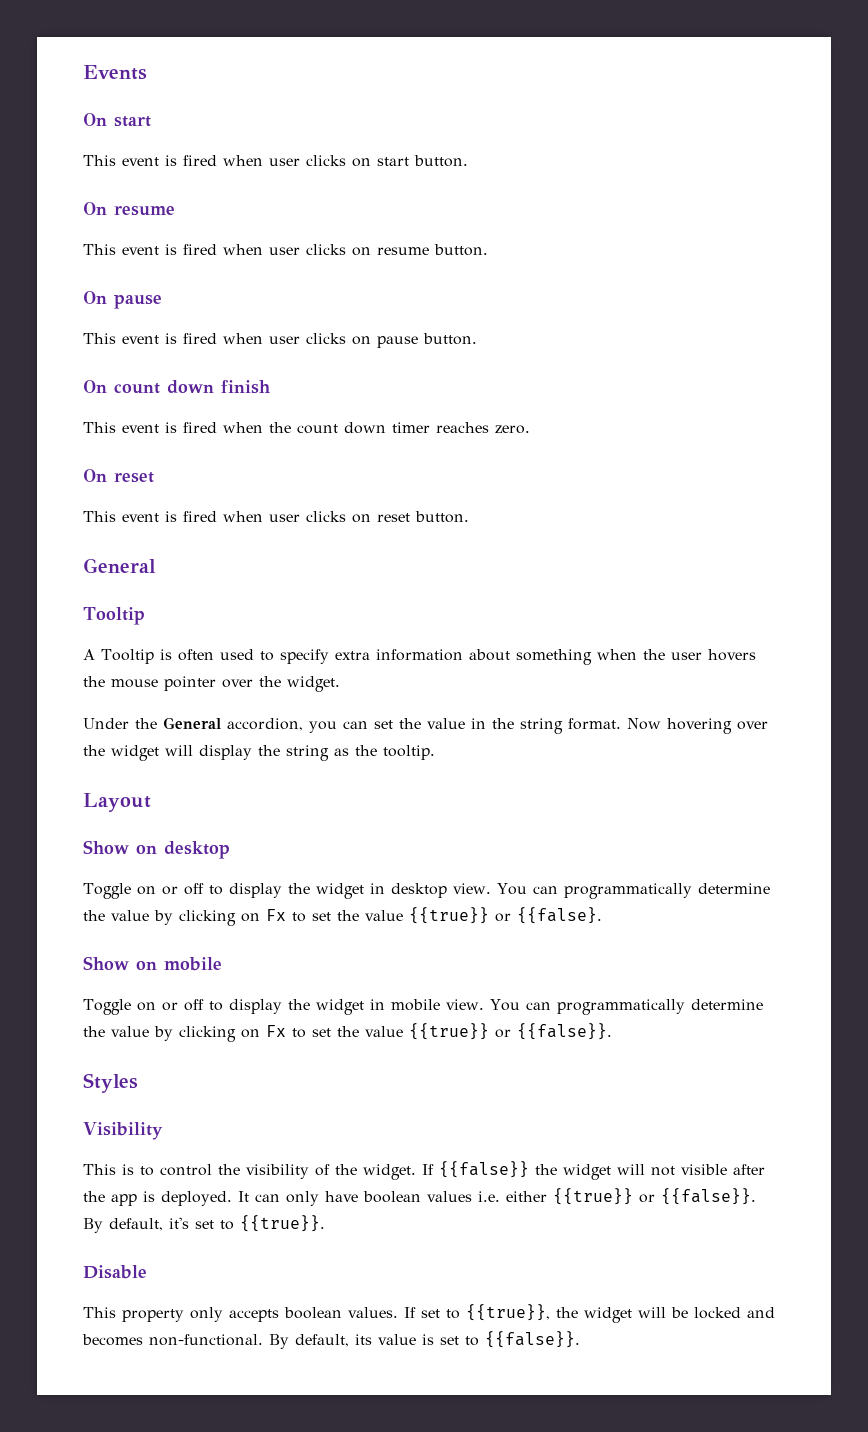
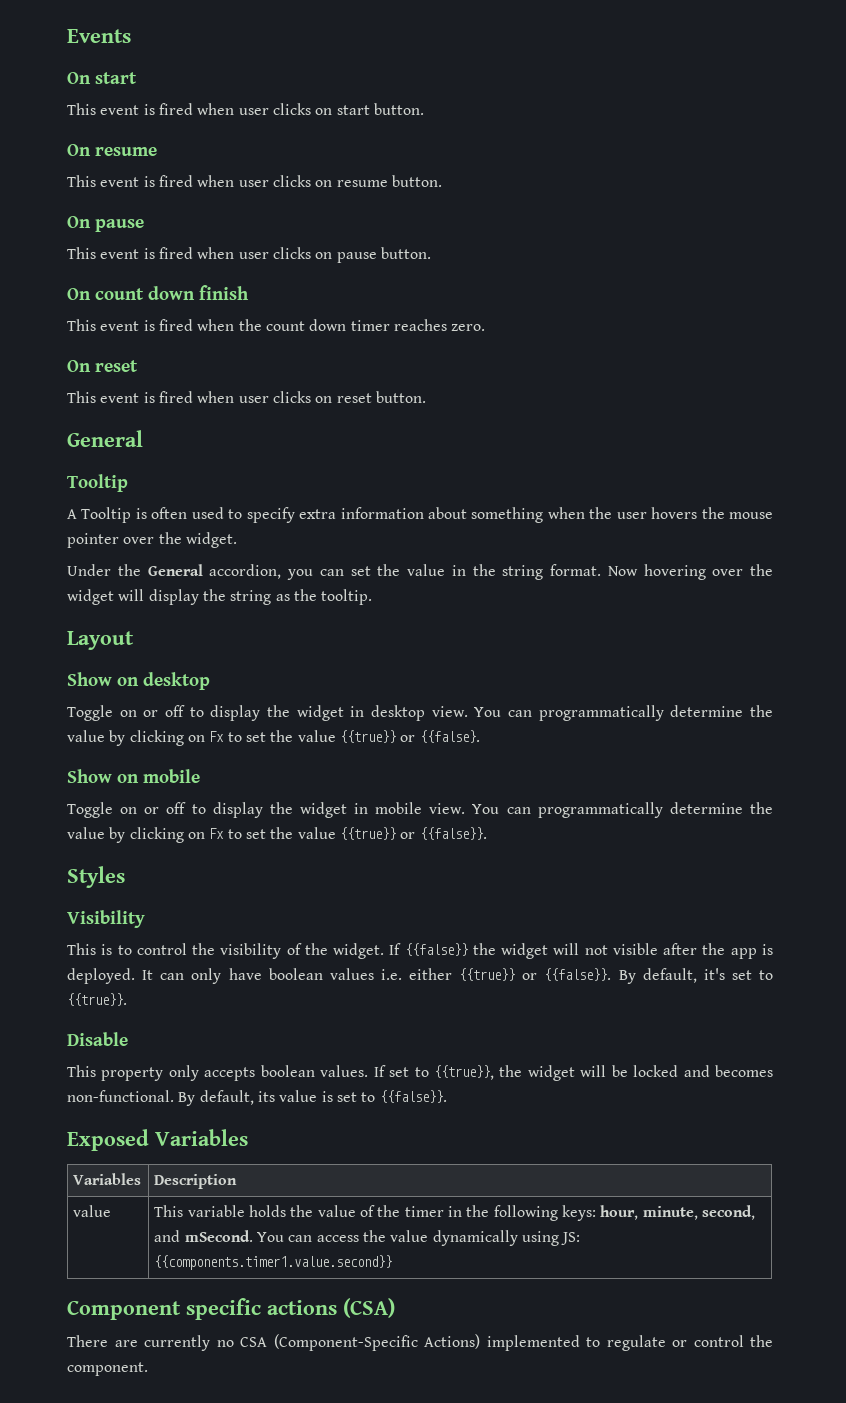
(580, 1339) none -> [67,1129,248,1151] [73,1173,142,1185] [154,1174,238,1189] [73,1205,112,1217] [154,1205,755,1221] [154,1230,581,1246] [154,1255,393,1270] [67,1298,395,1320] [67,1334,773,1351] [67,1362,148,1376] // Exposed Variables // Variables | Description // value | This variable holds the value of the timer in the following keys: hour, minute, second, and mSecond. You can access the value dynamically using JS: {{components.timer1.value.second}} // Component specific actions (CSA) // There are currently no CSA (Component-Specific Actions) implemented to regulate or control the component.

